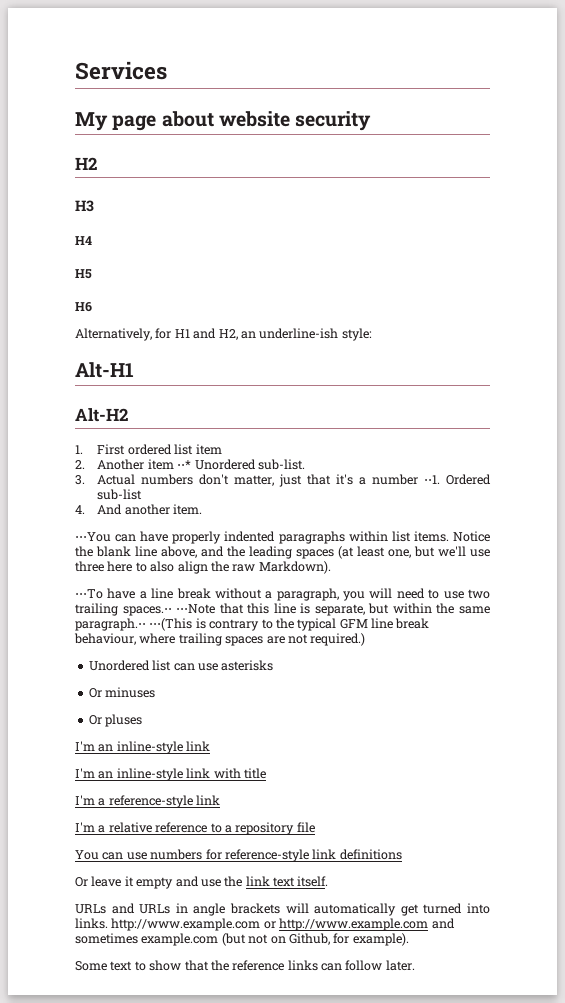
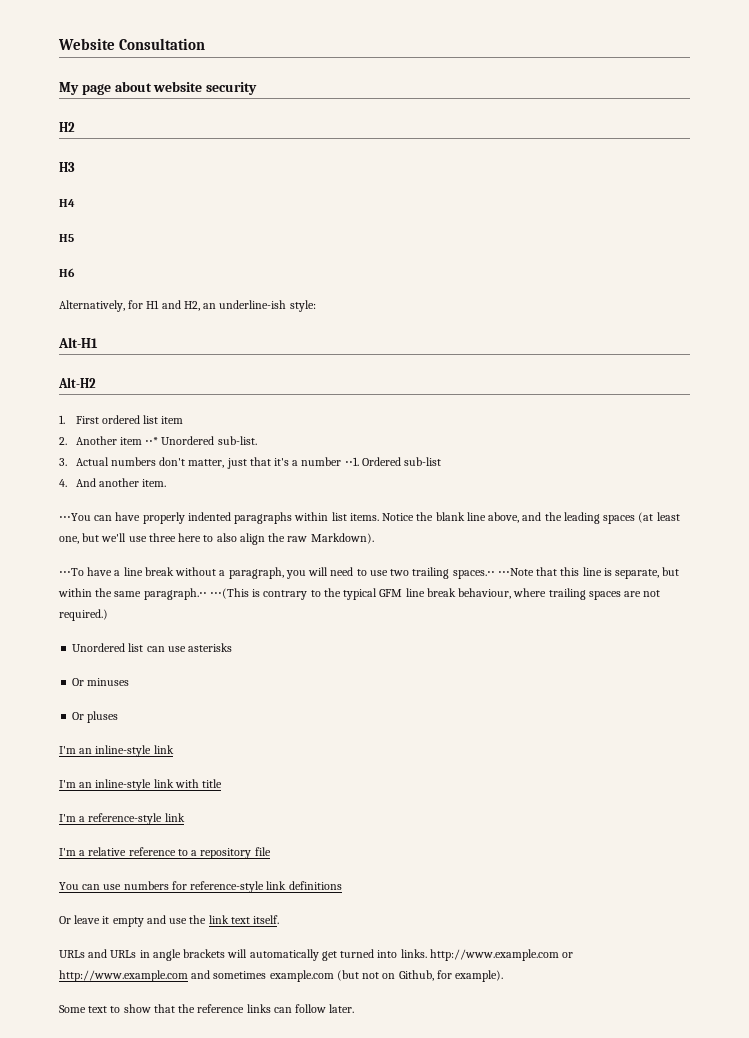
[75,61,167,80] Services -> [58,38,205,50] Website Consultation

